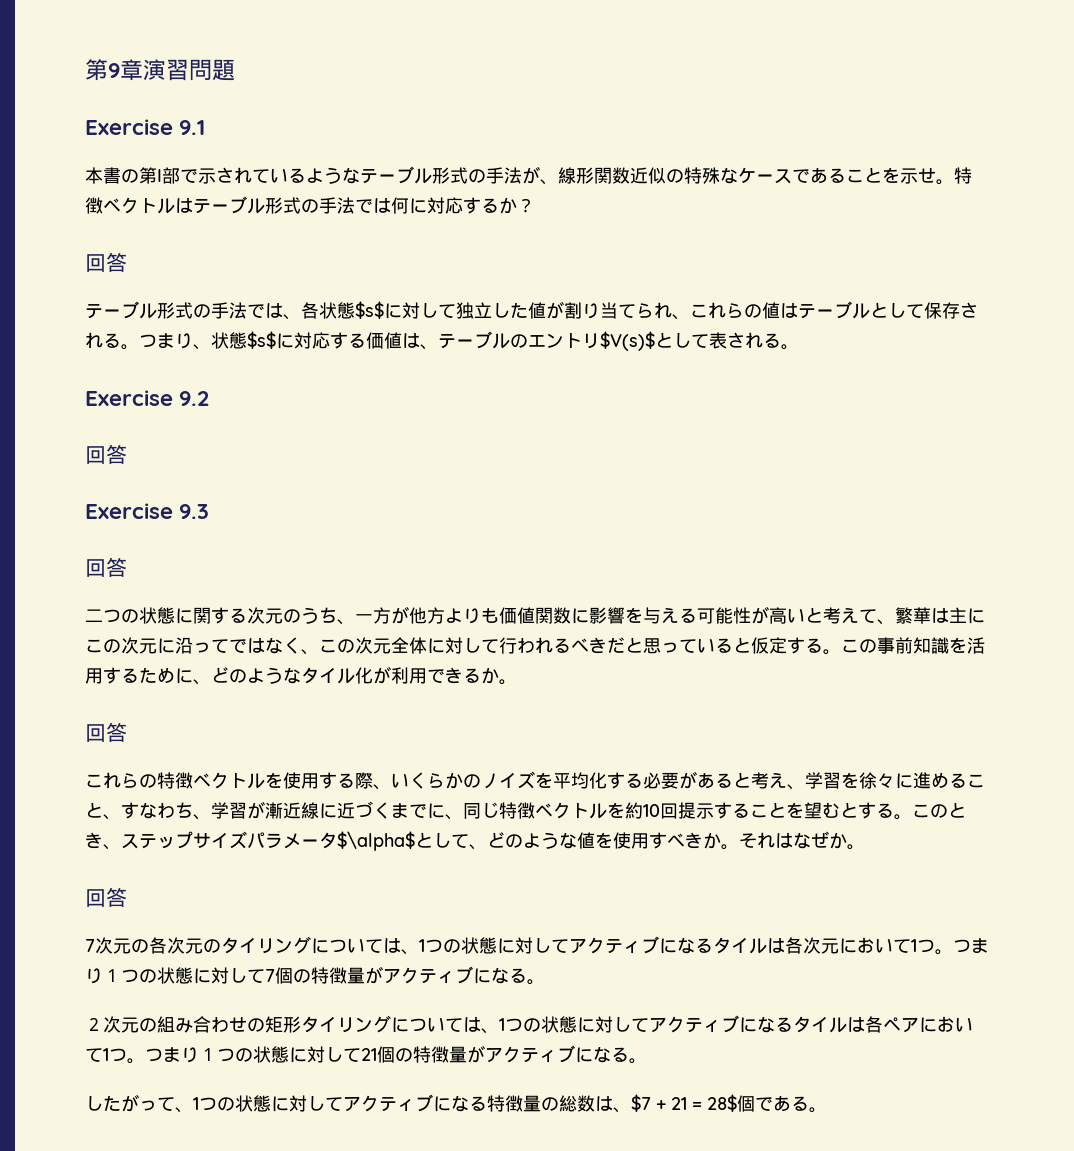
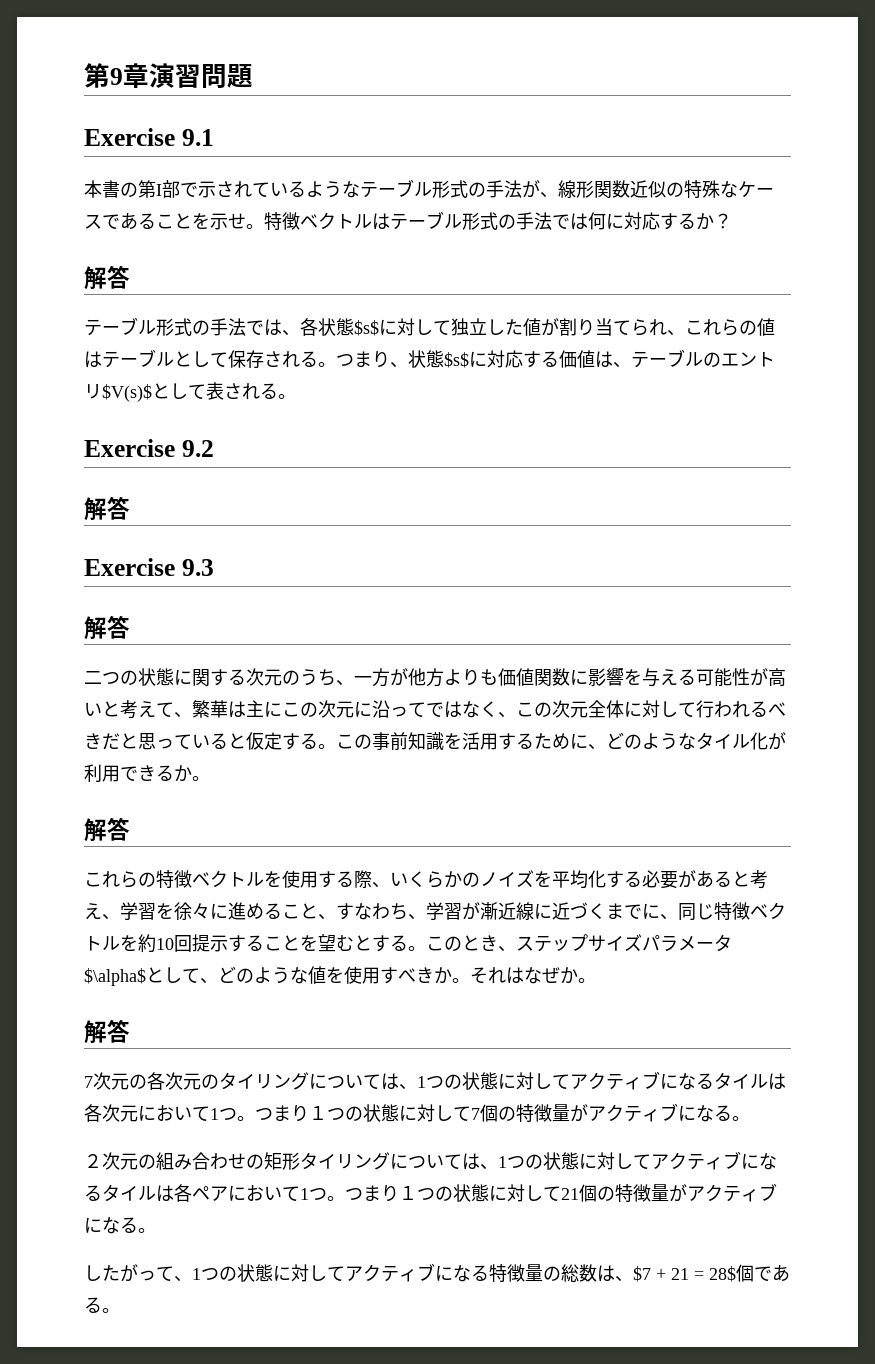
[85,254,106,272] 回 -> [84,266,107,290] 解
[85,446,106,464] 回 -> [84,497,107,521] 解
[85,559,106,577] 回 -> [84,616,107,640] 解
[85,724,106,742] 回 -> [84,818,107,842] 解
[85,889,106,907] 回 -> [84,1020,107,1044] 解

